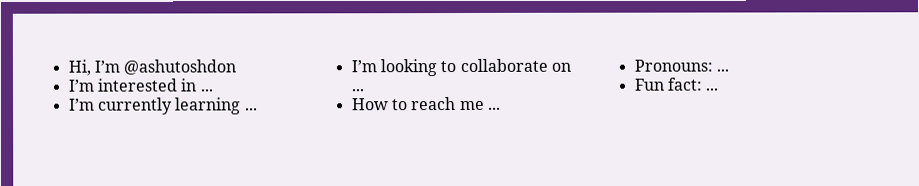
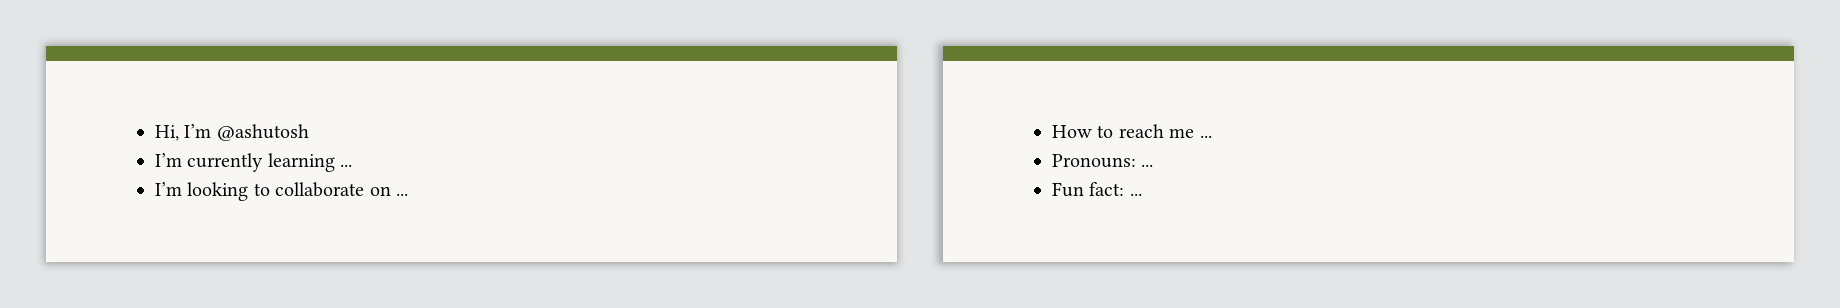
[123,59,237,75] [67,78,213,92] @ashutoshdon // I’m interested in ... -> [216,124,309,141] @ashutosh

